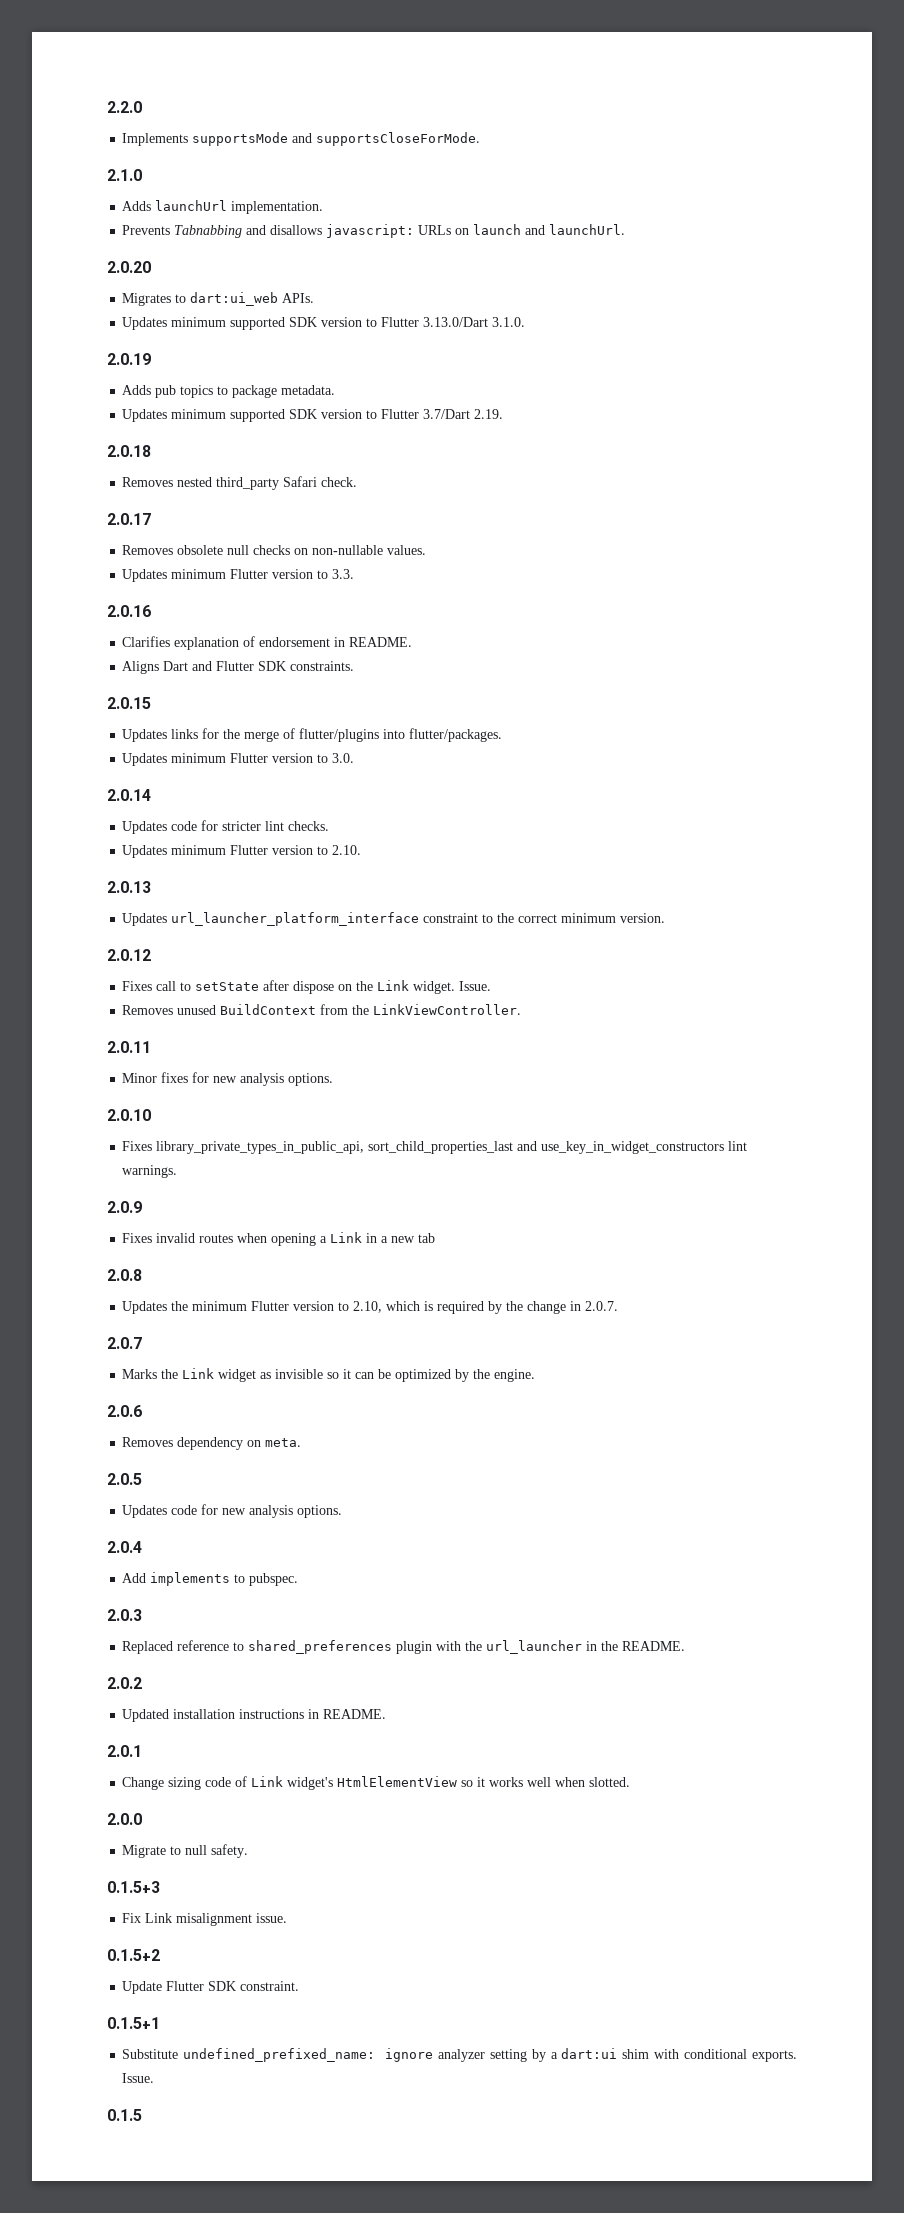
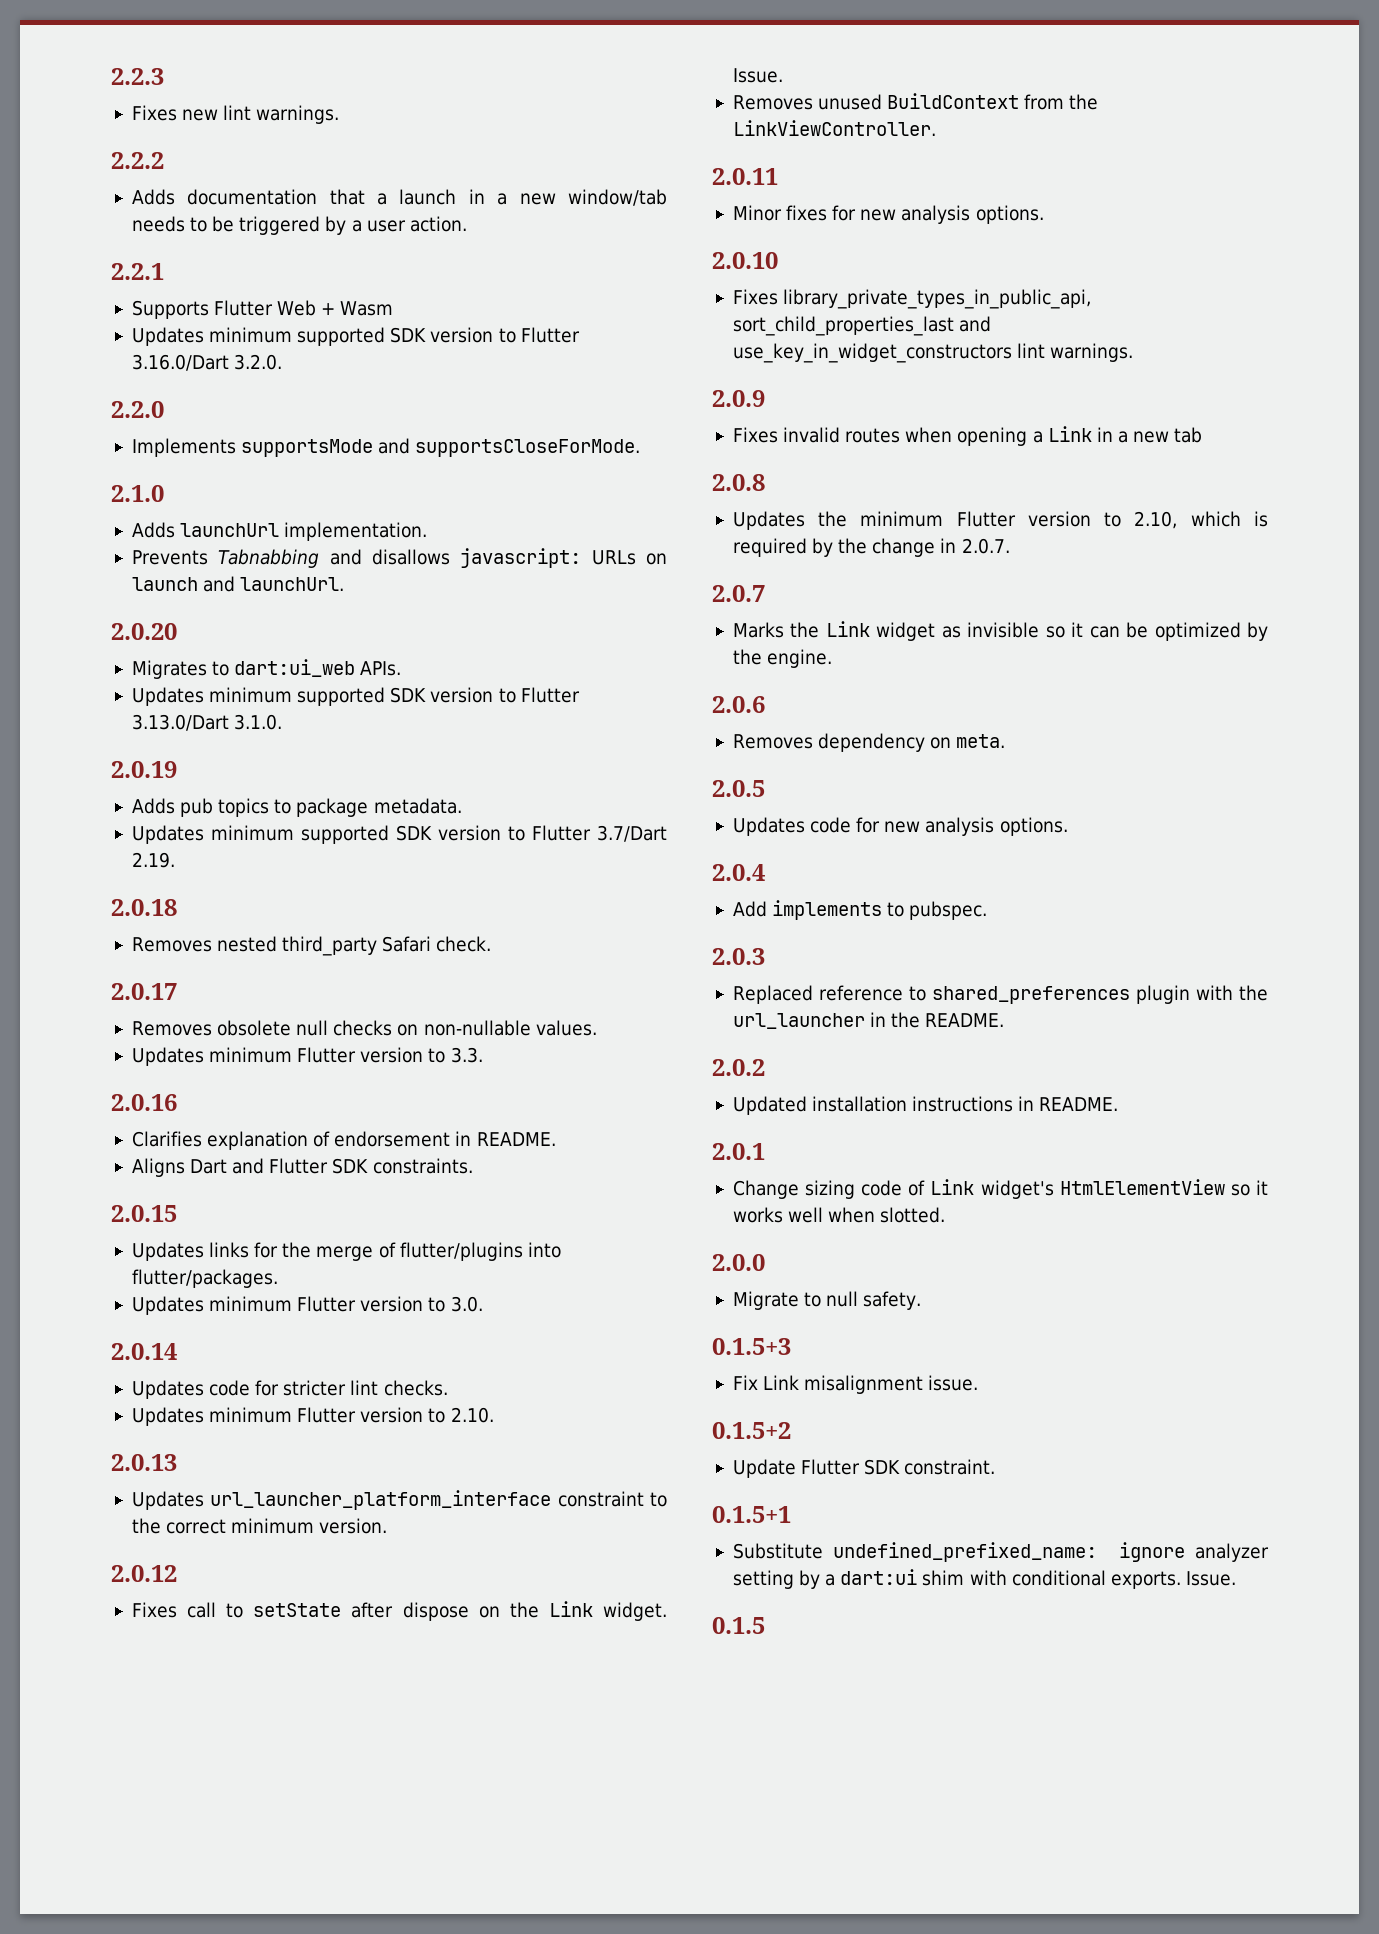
(107, 107) none -> [111,68,164,85] [131,105,340,124] [111,152,164,169] [131,189,667,206] [131,216,467,235] [111,263,164,280] [131,300,394,319] [131,327,580,346] [131,354,283,371] 2.2.3 // Fixes new lint warnings. // 2.2.2 // Adds documentation that a launch in a new window/tab needs to be triggered by a user action. // 2.2.1 // Supports Flutter Web + Wasm // Updates minimum supported SDK version to Flutter 3.16.0/Dart 3.2.0. //

